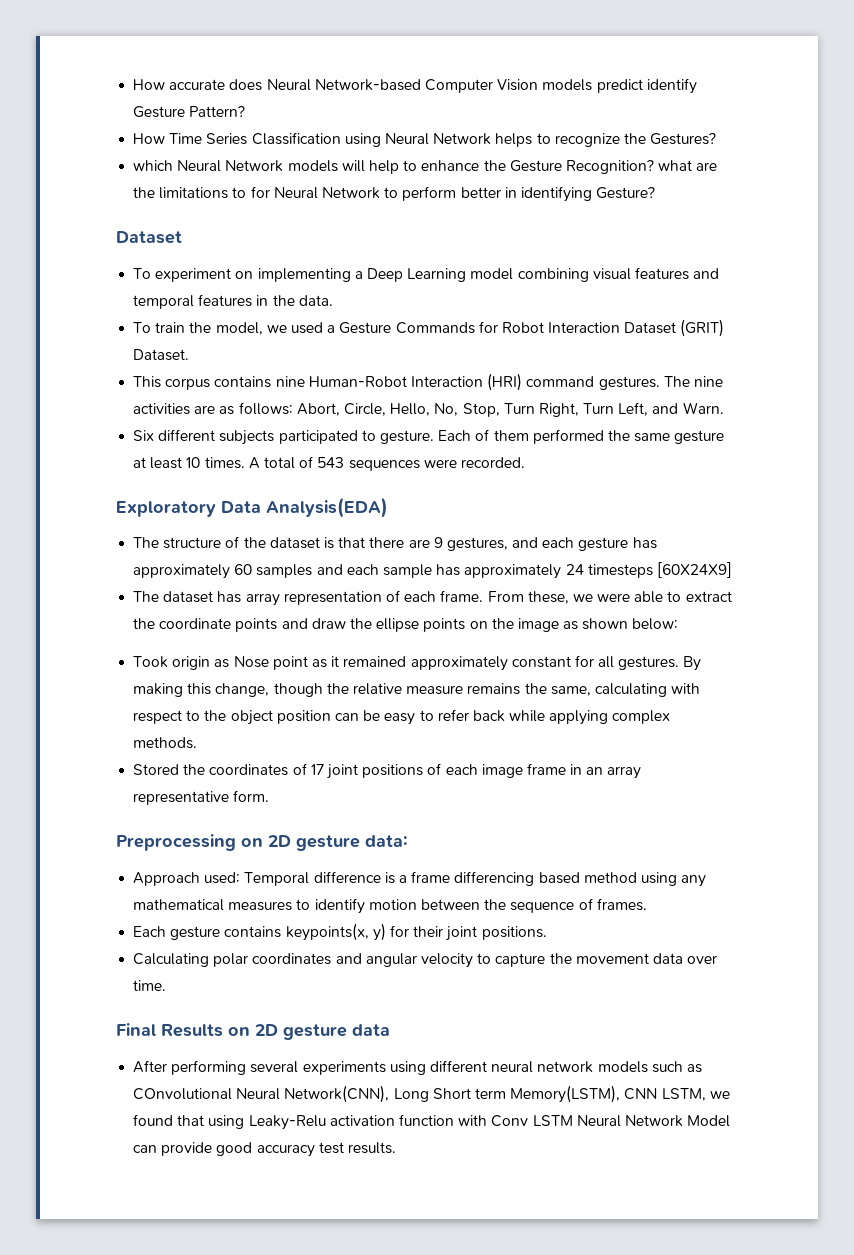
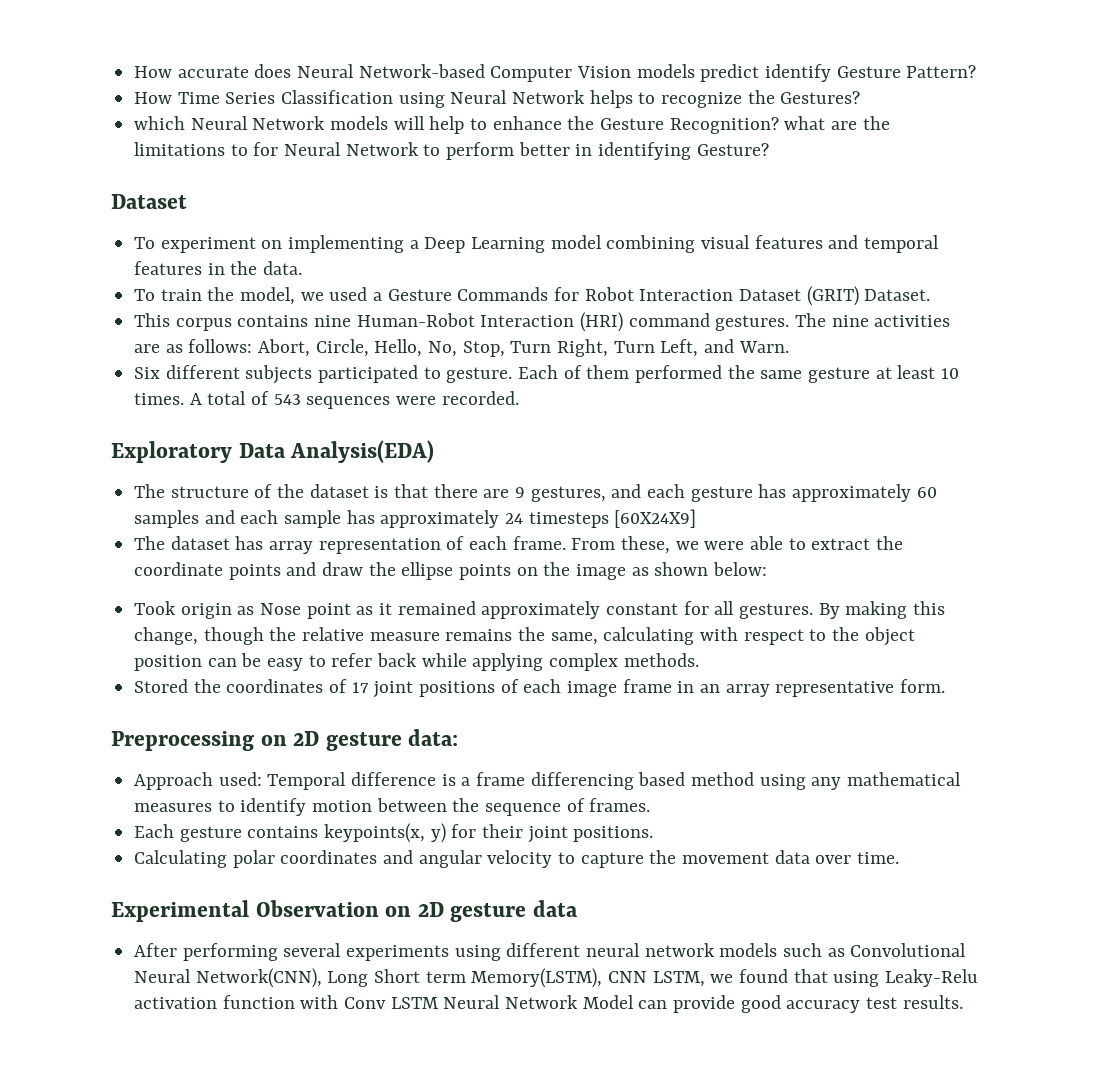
[116,1023,223,1037] Final Results -> [111,900,379,922] Experimental Observation
[133,1088,233,1100] COnvolutional -> [850,943,967,957] Convolutional

